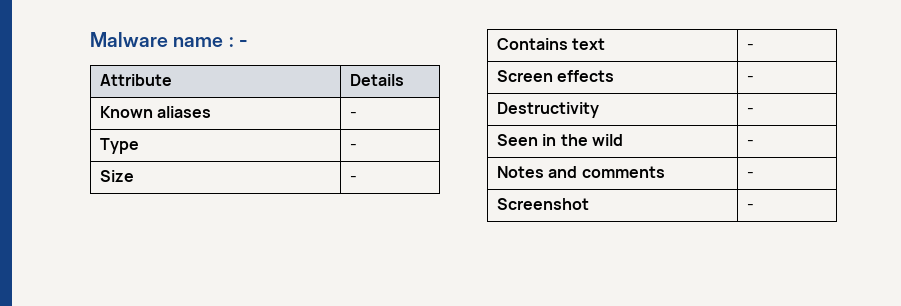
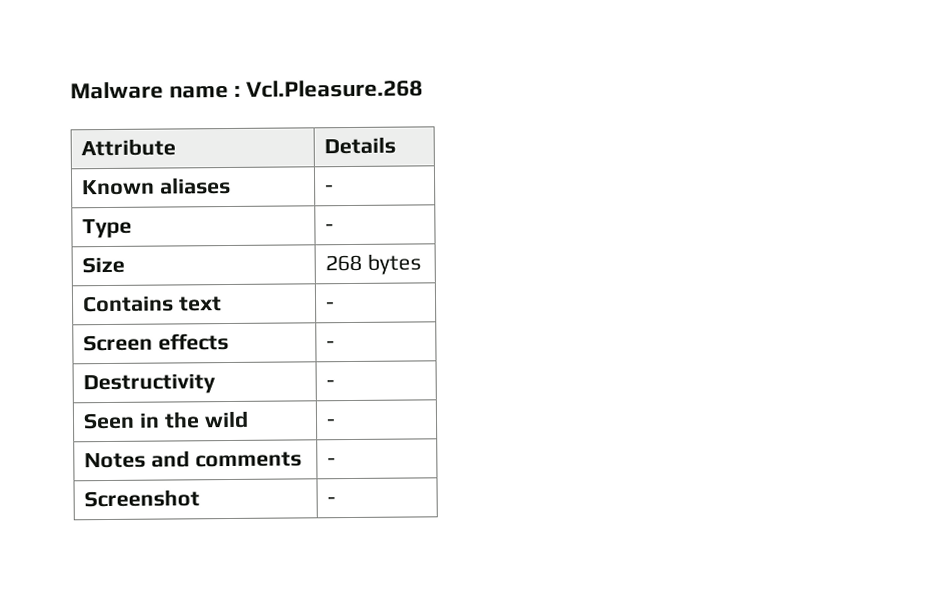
[238,40,248,47] - -> [246,79,424,98] Vcl.Pleasure.268
[350,176,358,182] - -> [325,253,422,275] 268 bytes

